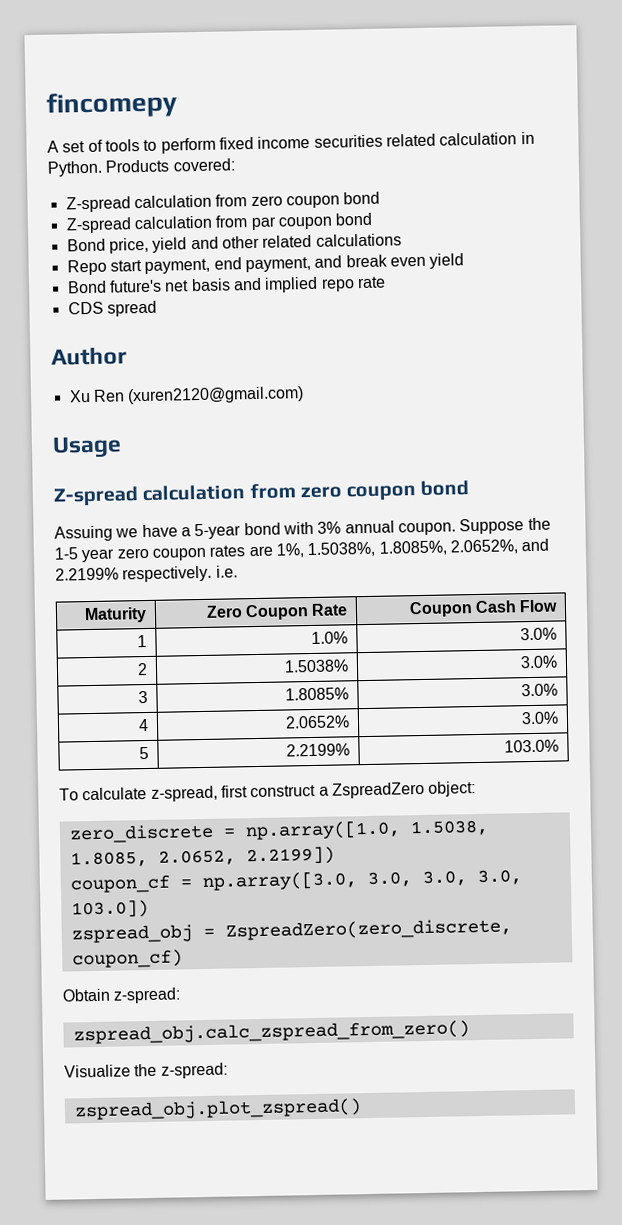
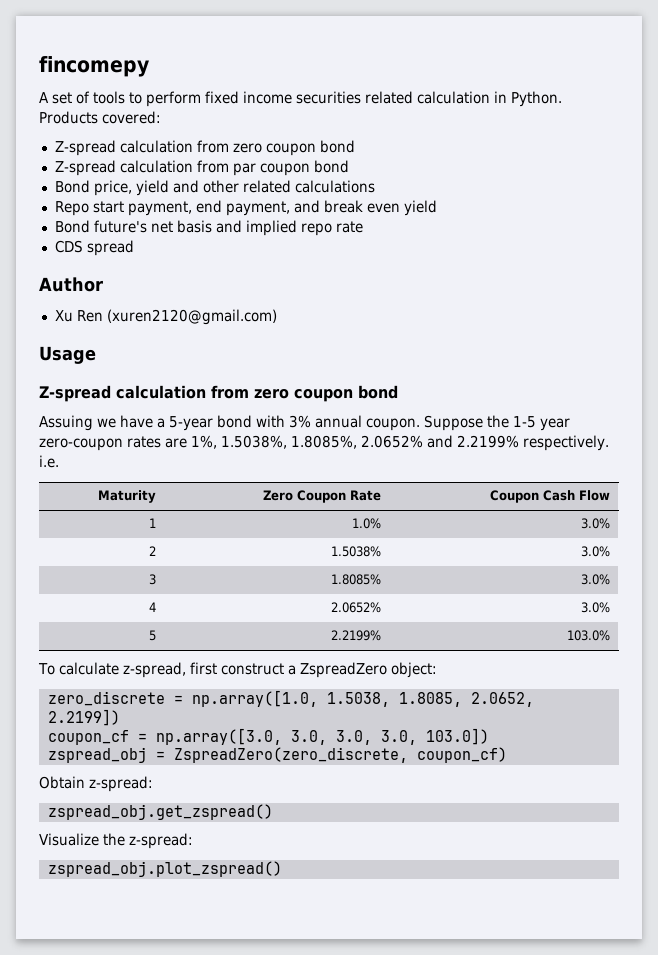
[116,547,207,561] zero coupon -> [39,438,123,451] zero-coupon
[449,539,518,555] 2.0652%, -> [361,435,423,448] 2.0652%
[72,1020,470,1045] zspread_obj.calc_zspread_from_zero() -> [47,804,273,820] zspread_obj.get_zspread()

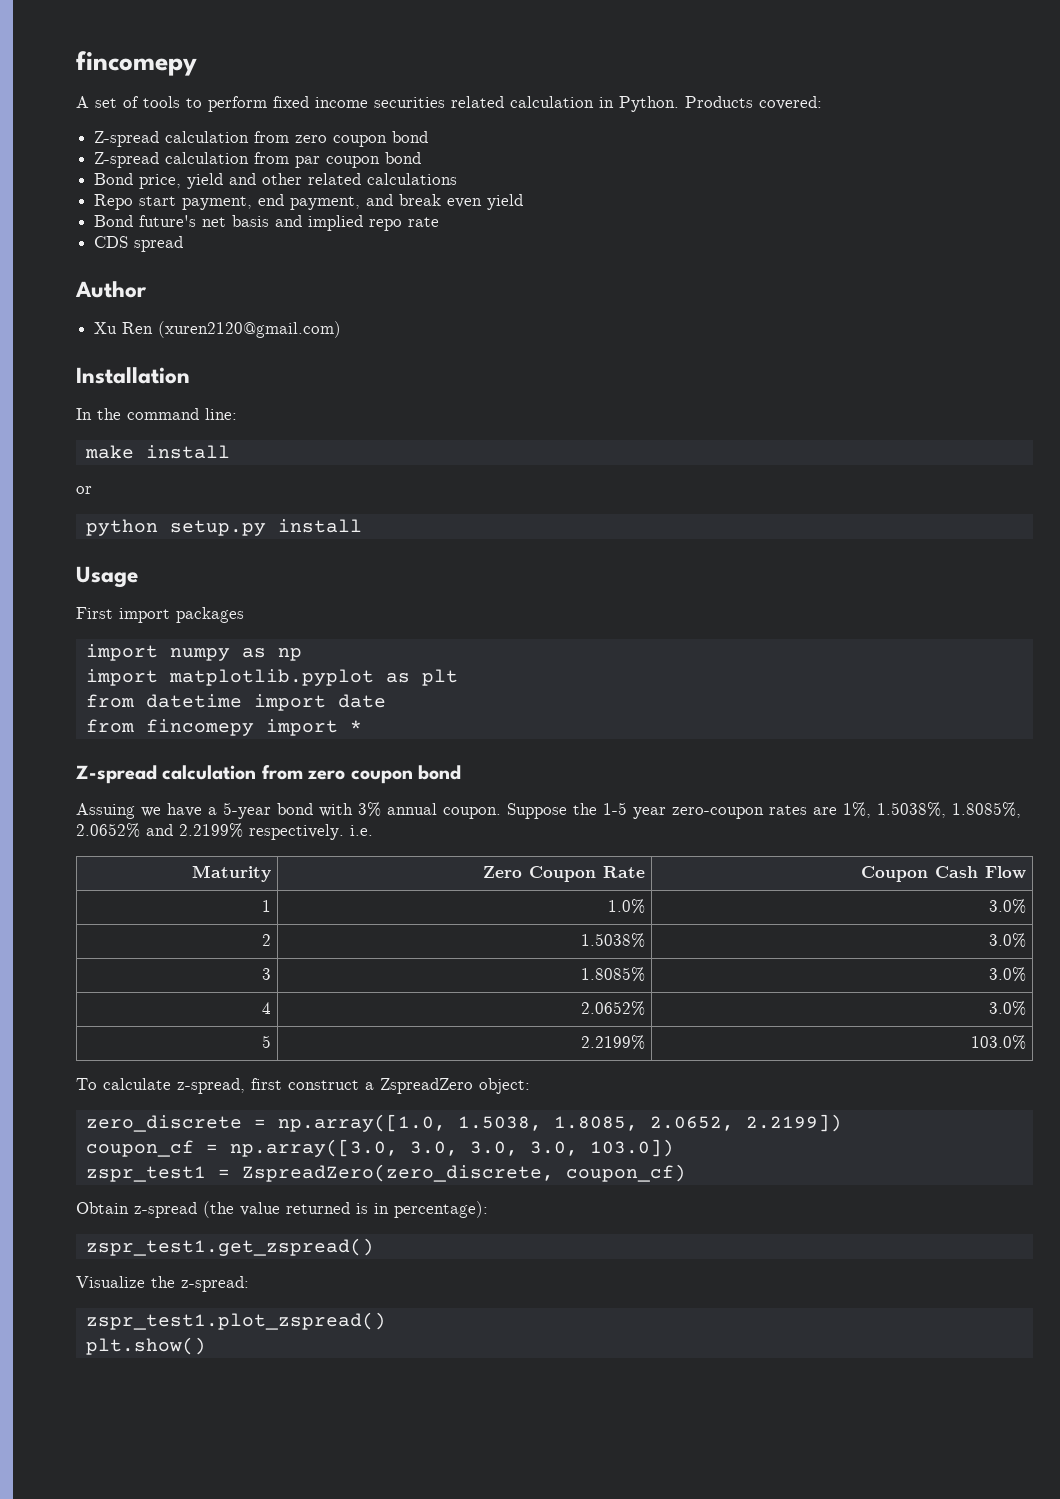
[39,346,96,364] Usage -> [76,367,190,384] [76,408,237,420] [84,445,230,459] [76,486,92,494] [85,519,362,536] [76,566,138,588] [76,607,244,623] [85,644,302,661] [85,669,458,686] [85,694,386,711] [85,719,362,736] Installation // In the command line: // make install // or // python setup.py install // Usage // First import packages // import numpy as np // import matplotlib.pyplot as plt // from datetime import date // from fincomepy import *
[47,747,147,763] zspread_obj -> [85,1166,206,1182] zspr_test1
[89,776,153,792] [47,804,273,820] z-spread: // zspread_obj.get_zspread() -> [134,1201,488,1218] [85,1238,374,1256] z-spread (the value returned is in percentage): // zspr_test1.get_zspread()
[47,861,282,877] zspread_obj.plot_zspread() -> [85,1312,386,1330] [85,1337,206,1355] zspr_test1.plot_zspread() // plt.show()

